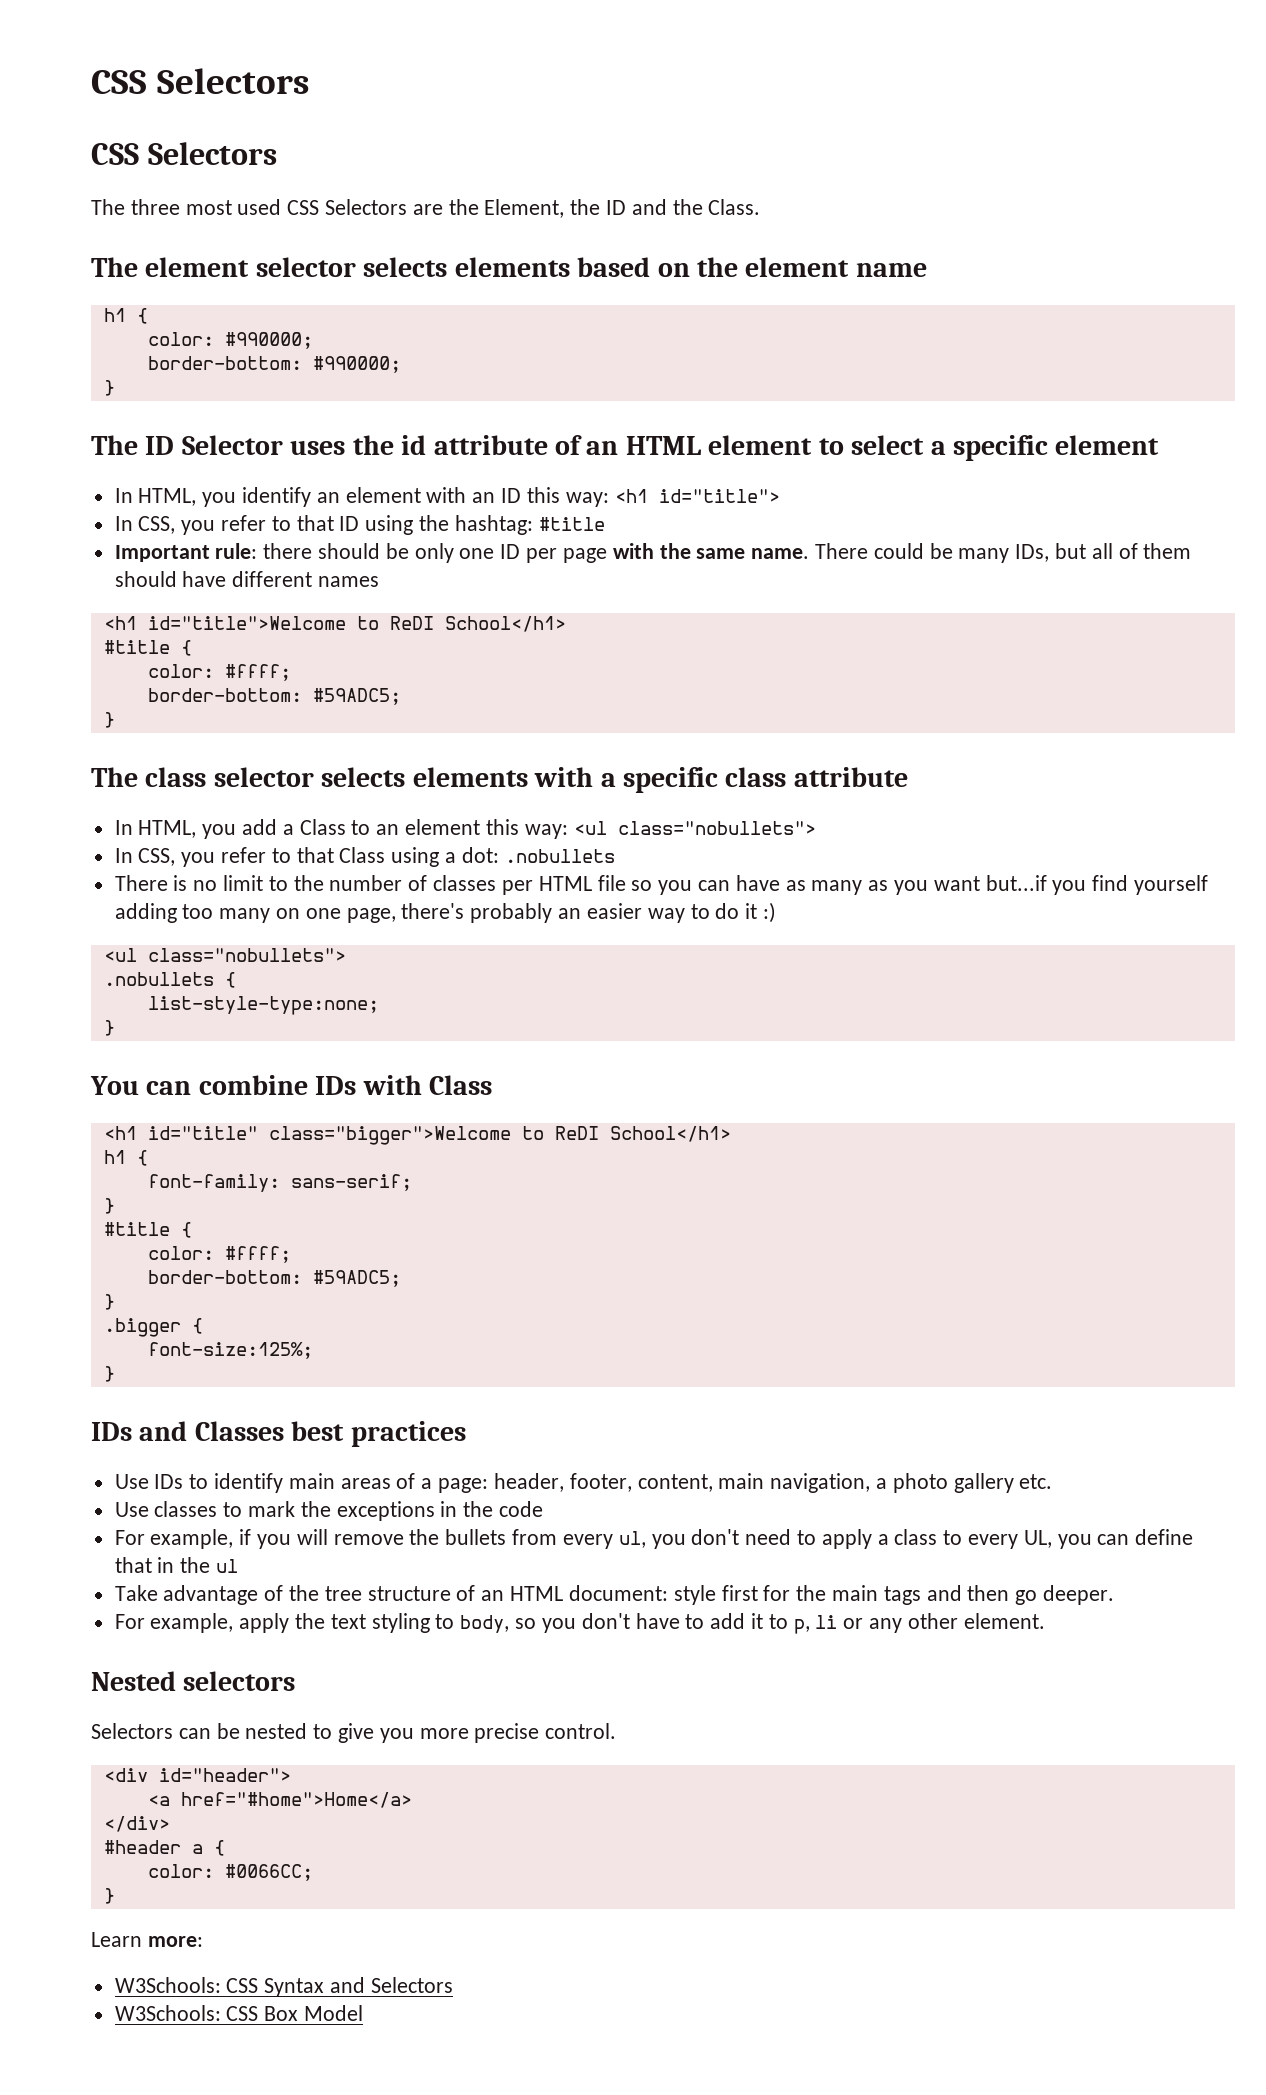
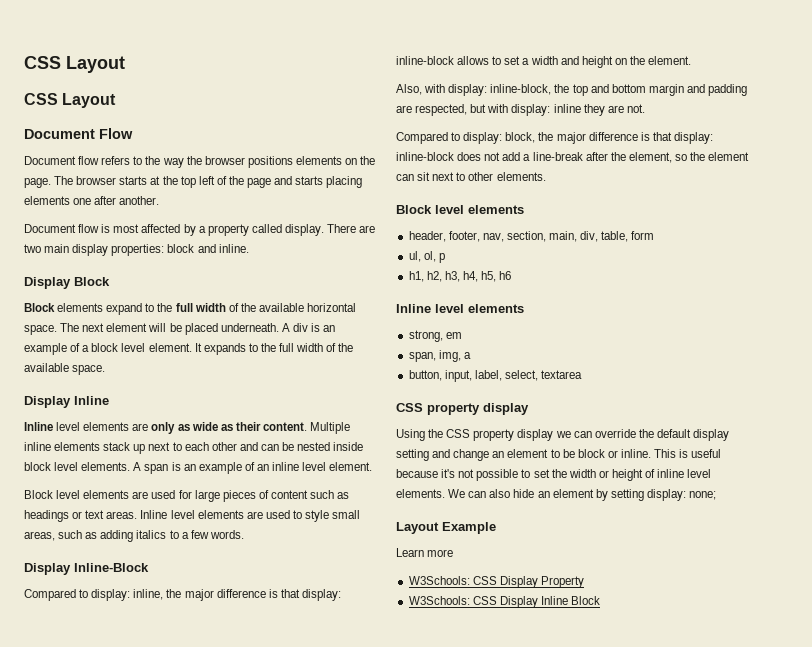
[91,68,309,94] [91,142,277,165] [91,199,761,218] [91,257,927,277] [103,308,148,324] [147,332,313,349] [147,356,401,373] [103,380,115,396] [91,435,1160,461] [114,487,780,507] [114,515,605,535] [114,543,1192,563] [114,571,380,587] [103,616,566,632] [103,640,192,656] [147,664,291,681] [147,688,401,705] [103,712,115,728] [91,767,908,793] [114,819,816,839] [114,847,615,867] [114,875,1208,895] [114,902,776,923] [103,948,346,962] [103,972,236,988] [147,996,379,1015] [103,1020,115,1036] [90,1075,493,1095] [103,1126,731,1145] [103,1150,148,1166] [147,1174,412,1192] [103,1198,115,1214] [103,1222,192,1238] [147,1246,291,1263] [147,1270,401,1287] [103,1294,115,1310] [103,1318,203,1337] [147,1342,313,1359] [103,1366,115,1382] [91,1421,466,1447] [114,1473,1053,1493] [114,1501,544,1521] [114,1529,1194,1549] [114,1557,239,1573] [114,1585,1114,1605] [114,1613,1045,1634] [91,1671,296,1691] [91,1723,617,1743] [103,1768,291,1782] [147,1792,412,1808] [103,1816,170,1832] [103,1840,225,1856] [147,1864,313,1881] [103,1888,115,1904] CSS Selectors // CSS Selectors // The three most used CSS Selectors are the Element, the ID and the Class. // The element selector selects elements based on the element name // h1 { // color: #990000; // border-bottom: #990000; // } // The ID Selector uses the id attribute of an HTML element to select a specific element // In HTML, you identify an element with an ID this way: <h1 id="title"> // In CSS, you refer to that ID using the hashtag: #title // Important rule: there should be only one ID per page with the same name. There could be many IDs, but all of them should have different names // <h1 id="title">Welcome to ReDI School</h1> // #title { // color: #ffff; // border-bottom: #59ADC5; // } // The class selector selects elements with a specific class attribute // In HTML, you add a Class to an element this way: <ul class="nobullets"> // In CSS, you refer to that Class using a dot: .nobullets // There is no limit to the number of classes per HTML file so you can have as many as you want but...if you find yourself adding too many on one page, there's probably an easier way to do it :) // <ul class="nobullets"> // .nobullets { // list-style-type:none; // } // You can combine IDs with Class // <h1 id="title" class="bigger">Welcome to ReDI School</h1> // h1 { // font-family: sans-serif; // } // #title { // color: #ffff; // border-bottom: #59ADC5; // } // .bigger { // font-size:125%; // } // IDs and Classes best practices // Use IDs to identify main areas of a page: header, footer, content, main navigation, a photo gallery etc. // Use classes to mark the exceptions in the code // For example, if you will remove the bullets from every ul, you don't need to apply a class to every UL, you can define that in the ul // Take advantage of the tree structure of an HTML document: style first for the main tags and then go deeper. // For example, apply the text styling to body, so you don't have to add it to p, li or any other element. // Nested selectors // Selectors can be nested to give you more precise control. // <div id="header"> // <a href="#home">Home</a> // </div> // #header a { // color: #0066CC; // } -> [24,56,125,73] [24,93,117,108] [24,128,133,139] [24,156,376,168] [24,176,363,188] [24,196,160,205] [24,224,376,236] [24,244,249,256] [24,277,110,289] [24,303,357,315] [24,323,336,335] [24,343,354,355] [24,363,106,375] [24,396,109,408] [24,422,351,434] [24,442,364,454] [24,462,373,474] [24,490,350,502] [24,510,361,522] [24,530,244,542] [24,563,149,575] [24,589,341,601] [396,56,692,68] [396,84,748,96] [396,104,645,116] [396,132,713,144] [396,152,750,163] [396,172,546,181] [396,205,524,214] [408,231,655,242] [408,251,445,263] [408,271,512,282] [396,304,524,313] [408,330,462,342] [408,350,471,362] [408,370,583,382] [396,403,529,415] [396,429,730,441] [396,449,722,461] [396,469,712,481] [396,489,717,501] [396,522,496,534] CSS Layout // CSS Layout // Document Flow // Document flow refers to the way the browser positions elements on the page. The browser starts at the top left of the page and starts placing elements one after another. // Document flow is most affected by a property called display. There are two main display properties: block and inline. // Display Block // Block elements expand to the full width of the available horizontal space. The next element will be placed underneath. A div is an example of a block level element. It expands to the full width of the available space. // Display Inline // Inline level elements are only as wide as their content. Multiple inline elements stack up next to each other and can be nested inside block level elements. A span is an example of an inline level element. // Block level elements are used for large pieces of content such as headings or text areas. Inline level elements are used to style small areas, such as adding italics to a few words. // Display Inline-Block // Compared to display: inline, the major difference is that display: inline-block allows to set a width and height on the element. // Also, with display: inline-block, the top and bottom margin and padding are respected, but with display: inline they are not. // Compared to display: block, the major difference is that display: inline-block does not add a line-break after the element, so the element can sit next to other elements. // Block level elements // header, footer, nav, section, main, div, table, form // ul, ol, p // h1, h2, h3, h4, h5, h6 // Inline level elements // strong, em // span, img, a // button, input, label, select, textarea // CSS property display // Using the CSS property display we can override the default display setting and change an element to be block or inline. This is useful because it's not possible to set the width or height of inline level elements. We can also hide an element by setting display: none; // Layout Example
[147,1936,203,1947] [114,1977,453,1997] [114,2005,364,2021] more: // W3Schools: CSS Syntax and Selectors // W3Schools: CSS Box Model -> [427,549,454,557] [408,576,584,588] [408,596,601,608] more // W3Schools: CSS Display Property // W3Schools: CSS Display Inline Block

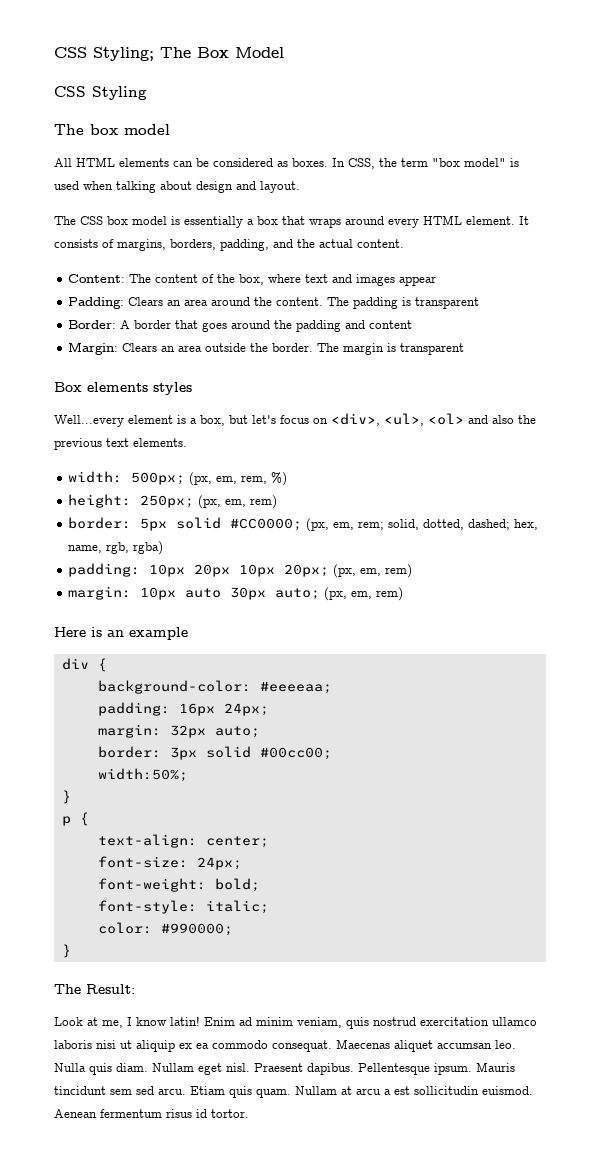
[24,56,125,73] [24,93,117,108] [24,128,133,139] [24,156,376,168] [24,176,363,188] [24,196,160,205] [24,224,376,236] [24,244,249,256] [24,277,110,289] [24,303,357,315] [24,323,336,335] [24,343,354,355] [24,363,106,375] [24,396,109,408] [24,422,351,434] [24,442,364,454] [24,462,373,474] [24,490,350,502] [24,510,361,522] [24,530,244,542] [24,563,149,575] [24,589,341,601] [396,56,692,68] [396,84,748,96] [396,104,645,116] [396,132,713,144] [396,152,750,163] [396,172,546,181] [396,205,524,214] [408,231,655,242] [408,251,445,263] [408,271,512,282] [396,304,524,313] [408,330,462,342] [408,350,471,362] [408,370,583,382] [396,403,529,415] [396,429,730,441] [396,449,722,461] [396,469,712,481] [396,489,717,501] [396,522,496,534] [396,548,454,557] [408,576,584,588] [408,596,601,608] CSS Layout // CSS Layout // Document Flow // Document flow refers to the way the browser positions elements on the page. The browser starts at the top left of the page and starts placing elements one after another. // Document flow is most affected by a property called display. There are two main display properties: block and inline. // Display Block // Block elements expand to the full width of the available horizontal space. The next element will be placed underneath. A div is an example of a block level element. It expands to the full width of the available space. // Display Inline // Inline level elements are only as wide as their content. Multiple inline elements stack up next to each other and can be nested inside block level elements. A span is an example of an inline level element. // Block level elements are used for large pieces of content such as headings or text areas. Inline level elements are used to style small areas, such as adding italics to a few words. // Display Inline-Block // Compared to display: inline, the major difference is that display: inline-block allows to set a width and height on the element. // Also, with display: inline-block, the top and bottom margin and padding are respected, but with display: inline they are not. // Compared to display: block, the major difference is that display: inline-block does not add a line-break after the element, so the element can sit next to other elements. // Block level elements // header, footer, nav, section, main, div, table, form // ul, ol, p // h1, h2, h3, h4, h5, h6 // Inline level elements // strong, em // span, img, a // button, input, label, select, textarea // CSS property display // Using the CSS property display we can override the default display setting and change an element to be block or inline. This is useful because it's not possible to set the width or height of inline level elements. We can also hide an element by setting display: none; // Layout Example // Learn more // W3Schools: CSS Display Property // W3Schools: CSS Display Inline Block -> [54,47,284,61] [54,86,147,100] [54,124,170,135] [54,157,519,169] [54,181,300,193] [54,215,529,228] [54,239,404,251] [68,274,437,286] [68,297,480,309] [68,320,413,332] [68,342,465,355] [54,382,192,395] [54,413,536,427] [54,438,187,450] [68,471,288,486] [68,494,278,509] [68,517,539,532] [68,541,164,555] [68,563,413,578] [68,586,404,601] [54,627,188,640] [61,658,107,672] [97,680,332,694] [97,702,269,716] [97,724,260,738] [97,746,332,760] [97,768,188,782] [61,790,71,804] [61,812,89,826] [97,834,269,848] [97,856,242,870] [97,878,260,892] [97,900,269,914] [97,922,233,936] [61,944,71,958] [54,984,135,994] [54,1016,537,1029] [54,1039,516,1052] [54,1062,515,1075] [54,1086,533,1098] [54,1109,249,1118] CSS Styling; The Box Model // CSS Styling // The box model // All HTML elements can be considered as boxes. In CSS, the term "box model" is used when talking about design and layout. // The CSS box model is essentially a box that wraps around every HTML element. It consists of margins, borders, padding, and the actual content. // Content: The content of the box, where text and images appear // Padding: Clears an area around the content. The padding is transparent // Border: A border that goes around the padding and content // Margin: Clears an area outside the border. The margin is transparent // Box elements styles // Well...every element is a box, but let's focus on <div>, <ul>, <ol> and also the previous text elements. // width: 500px; (px, em, rem, %) // height: 250px; (px, em, rem) // border: 5px solid #CC0000; (px, em, rem; solid, dotted, dashed; hex, name, rgb, rgba) // padding: 10px 20px 10px 20px; (px, em, rem) // margin: 10px auto 30px auto; (px, em, rem) // Here is an example // div { // background-color: #eeeeaa; // padding: 16px 24px; // margin: 32px auto; // border: 3px solid #00cc00; // width:50%; // } // p { // text-align: center; // font-size: 24px; // font-weight: bold; // font-style: italic; // color: #990000; // } // The Result: // Look at me, I know latin! Enim ad minim veniam, quis nostrud exercitation ullamco laboris nisi ut aliquip ex ea commodo consequat. Maecenas aliquet accumsan leo. Nulla quis diam. Nullam eget nisl. Praesent dapibus. Pellentesque ipsum. Mauris tincidunt sem sed arcu. Etiam quis quam. Nullam at arcu a est sollicitudin euismod. Aenean fermentum risus id tortor.

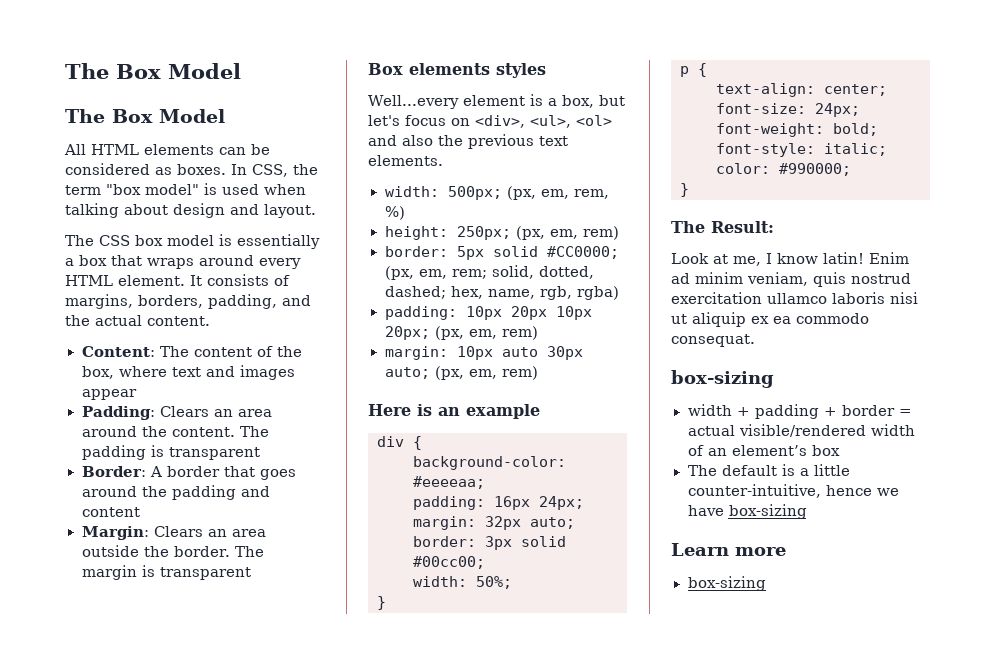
[54,47,284,61] [54,86,147,100] [54,124,170,135] CSS Styling; The Box Model // CSS Styling // The box model -> [65,63,241,79] [65,109,225,123] The Box Model // The Box Model
[97,768,188,782] width:50%; -> [413,576,512,589] width: 50%;
[336,1039,516,1052] [54,1062,515,1075] [54,1086,533,1098] [54,1109,249,1118] Maecenas aliquet accumsan leo. Nulla quis diam. Nullam eget nisl. Praesent dapibus. Pellentesque ipsum. Mauris tincidunt sem sed arcu. Etiam quis quam. Nullam at arcu a est sollicitudin euismod. Aenean fermentum risus id tortor. -> [671,370,774,388] [687,404,912,419] [687,424,915,437] [687,445,840,456] [687,464,850,476] [687,484,899,498] [687,504,807,519] [671,543,786,556] [687,576,766,591] // box-sizing // width + padding + border = actual visible/rendered width of an element’s box // The default is a little counter-intuitive, hence we have box-sizing // Learn more // box-sizing

